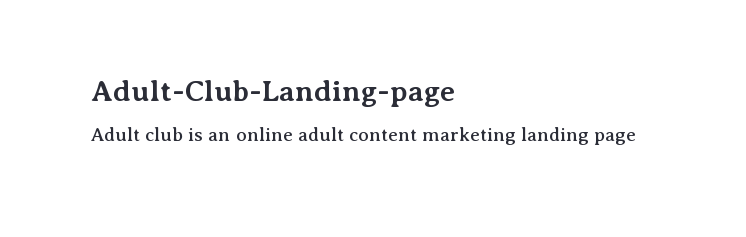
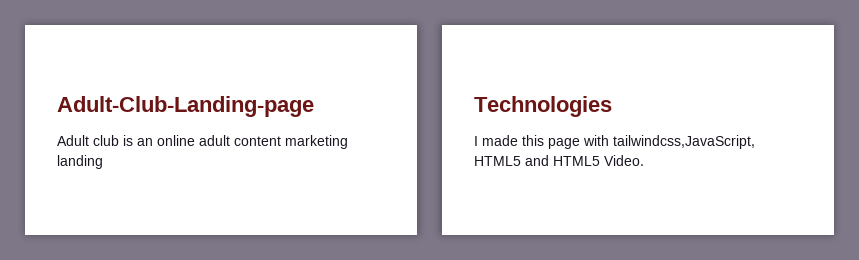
[594,132,637,145] page -> [474,96,612,117] [474,135,755,149] [474,155,644,166] // Technologies // I made this page with tailwindcss,JavaScript, HTML5 and HTML5 Video.

